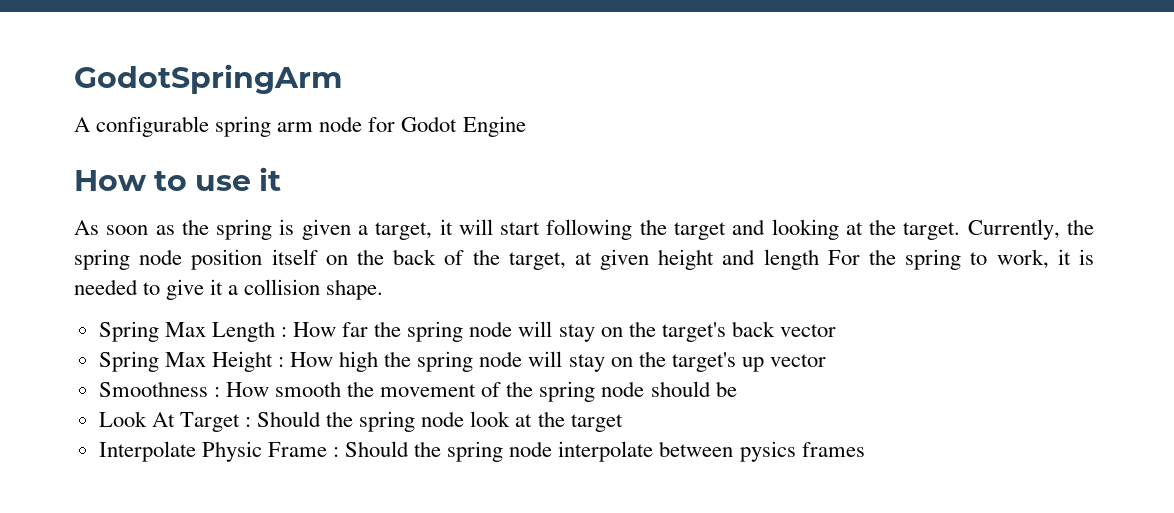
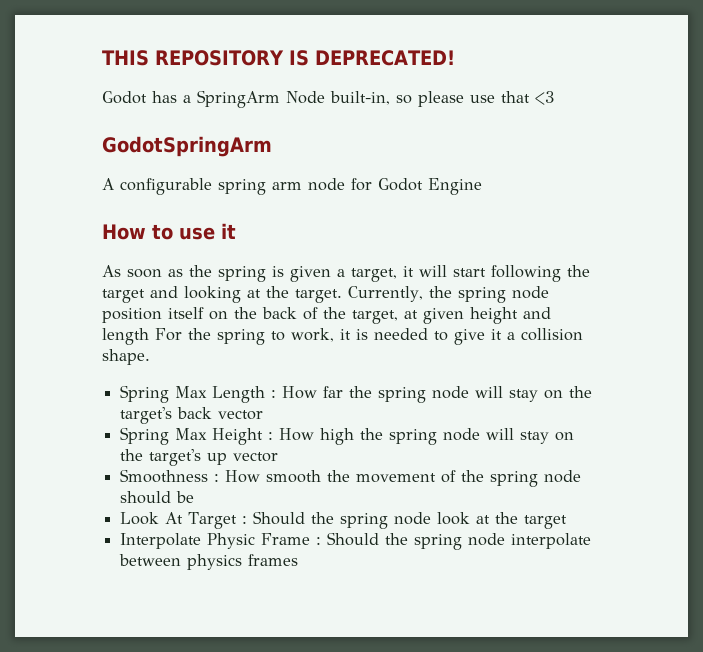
(74, 79) none -> [102,50,455,66] [102,90,554,108] THIS REPOSITORY IS DEPRECATED! // Godot has a SpringArm Node built-in, so please use that <3 //
[739,441,796,462] pysics -> [187,554,243,570] physics

